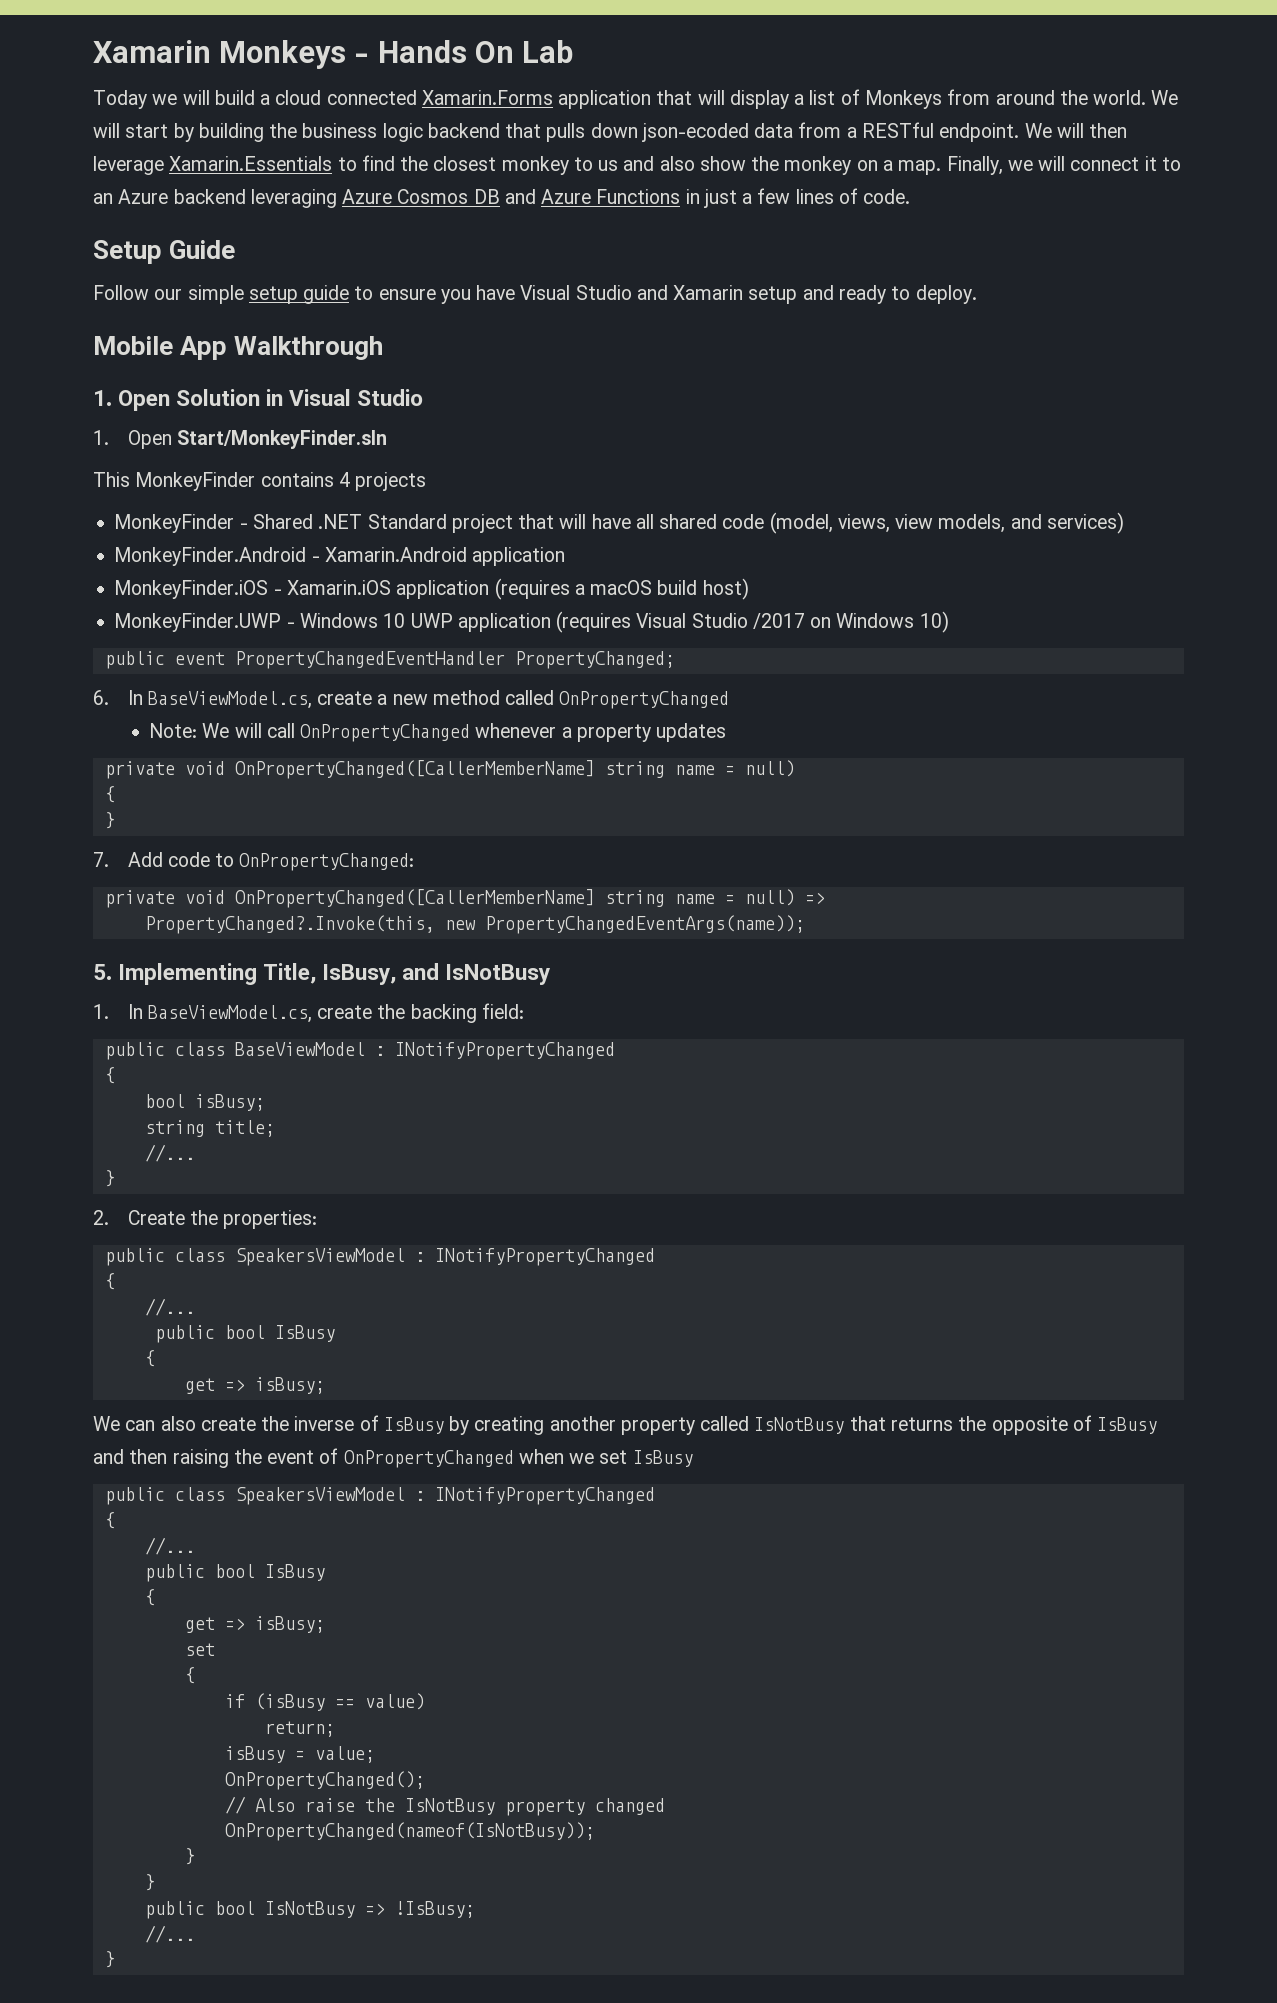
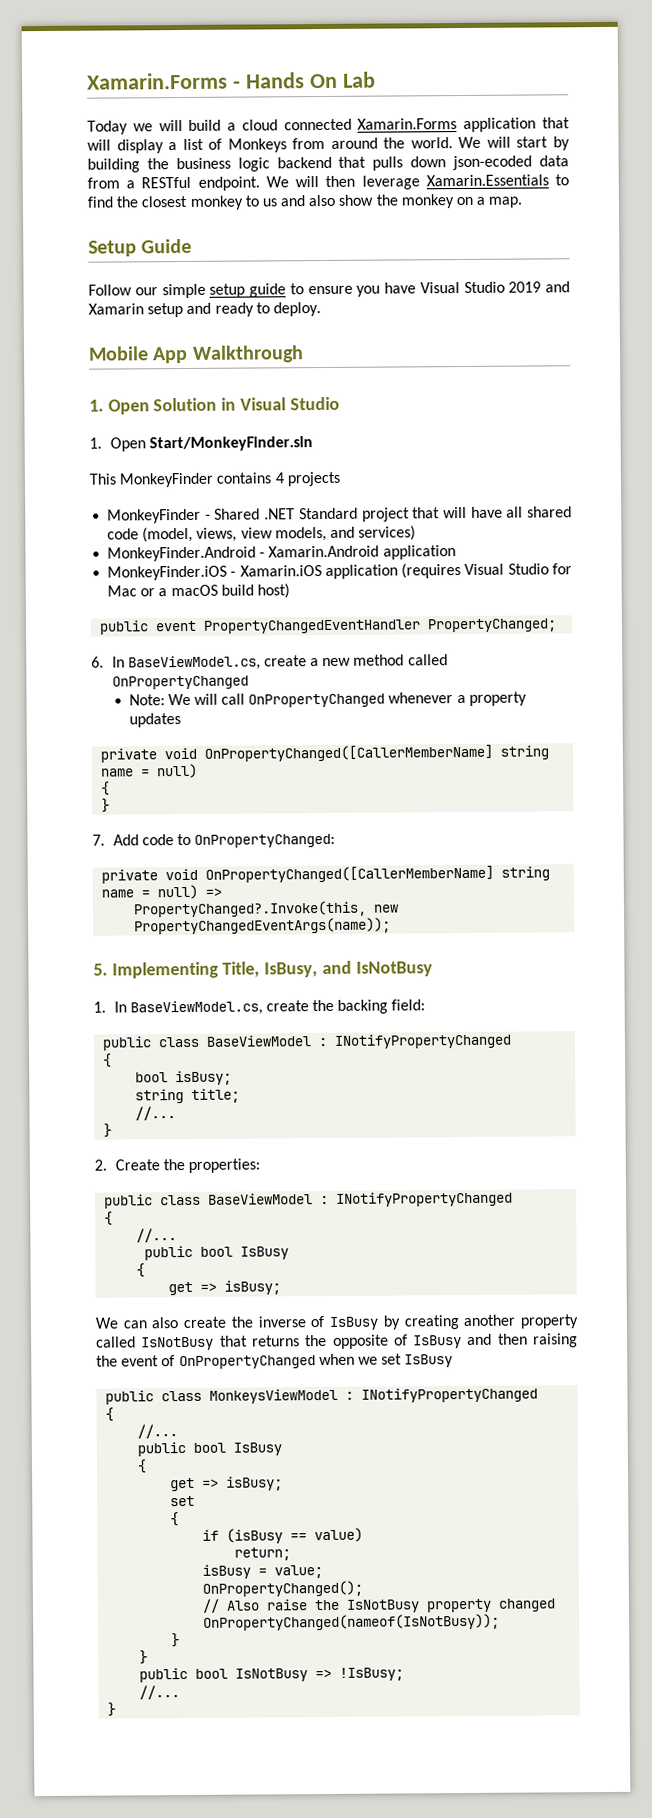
[93,40,347,69] Xamarin Monkeys -> [87,72,228,90] Xamarin.Forms
[946,156,1181,175] [93,188,911,208] Finally, we will connect it to an Azure backend leveraging Azure Cosmos DB and Azure Functions in just a few lines of code. -> (523, 202) none
(632, 292) none -> [508,281,542,293] 2019
(570, 589) none -> [464,563,572,575] [107,585,156,597] Visual Studio for Mac or
[114,611,949,633] // MonkeyFinder.UWP - Windows 10 UWP application (requires Visual Studio /2017 on Windows 10) -> (290, 591) none
[234,1248,405,1266] SpeakersViewModel -> [208,1193,314,1205] BaseViewModel
[234,1487,405,1505] SpeakersViewModel -> [209,1388,339,1404] MonkeysViewModel

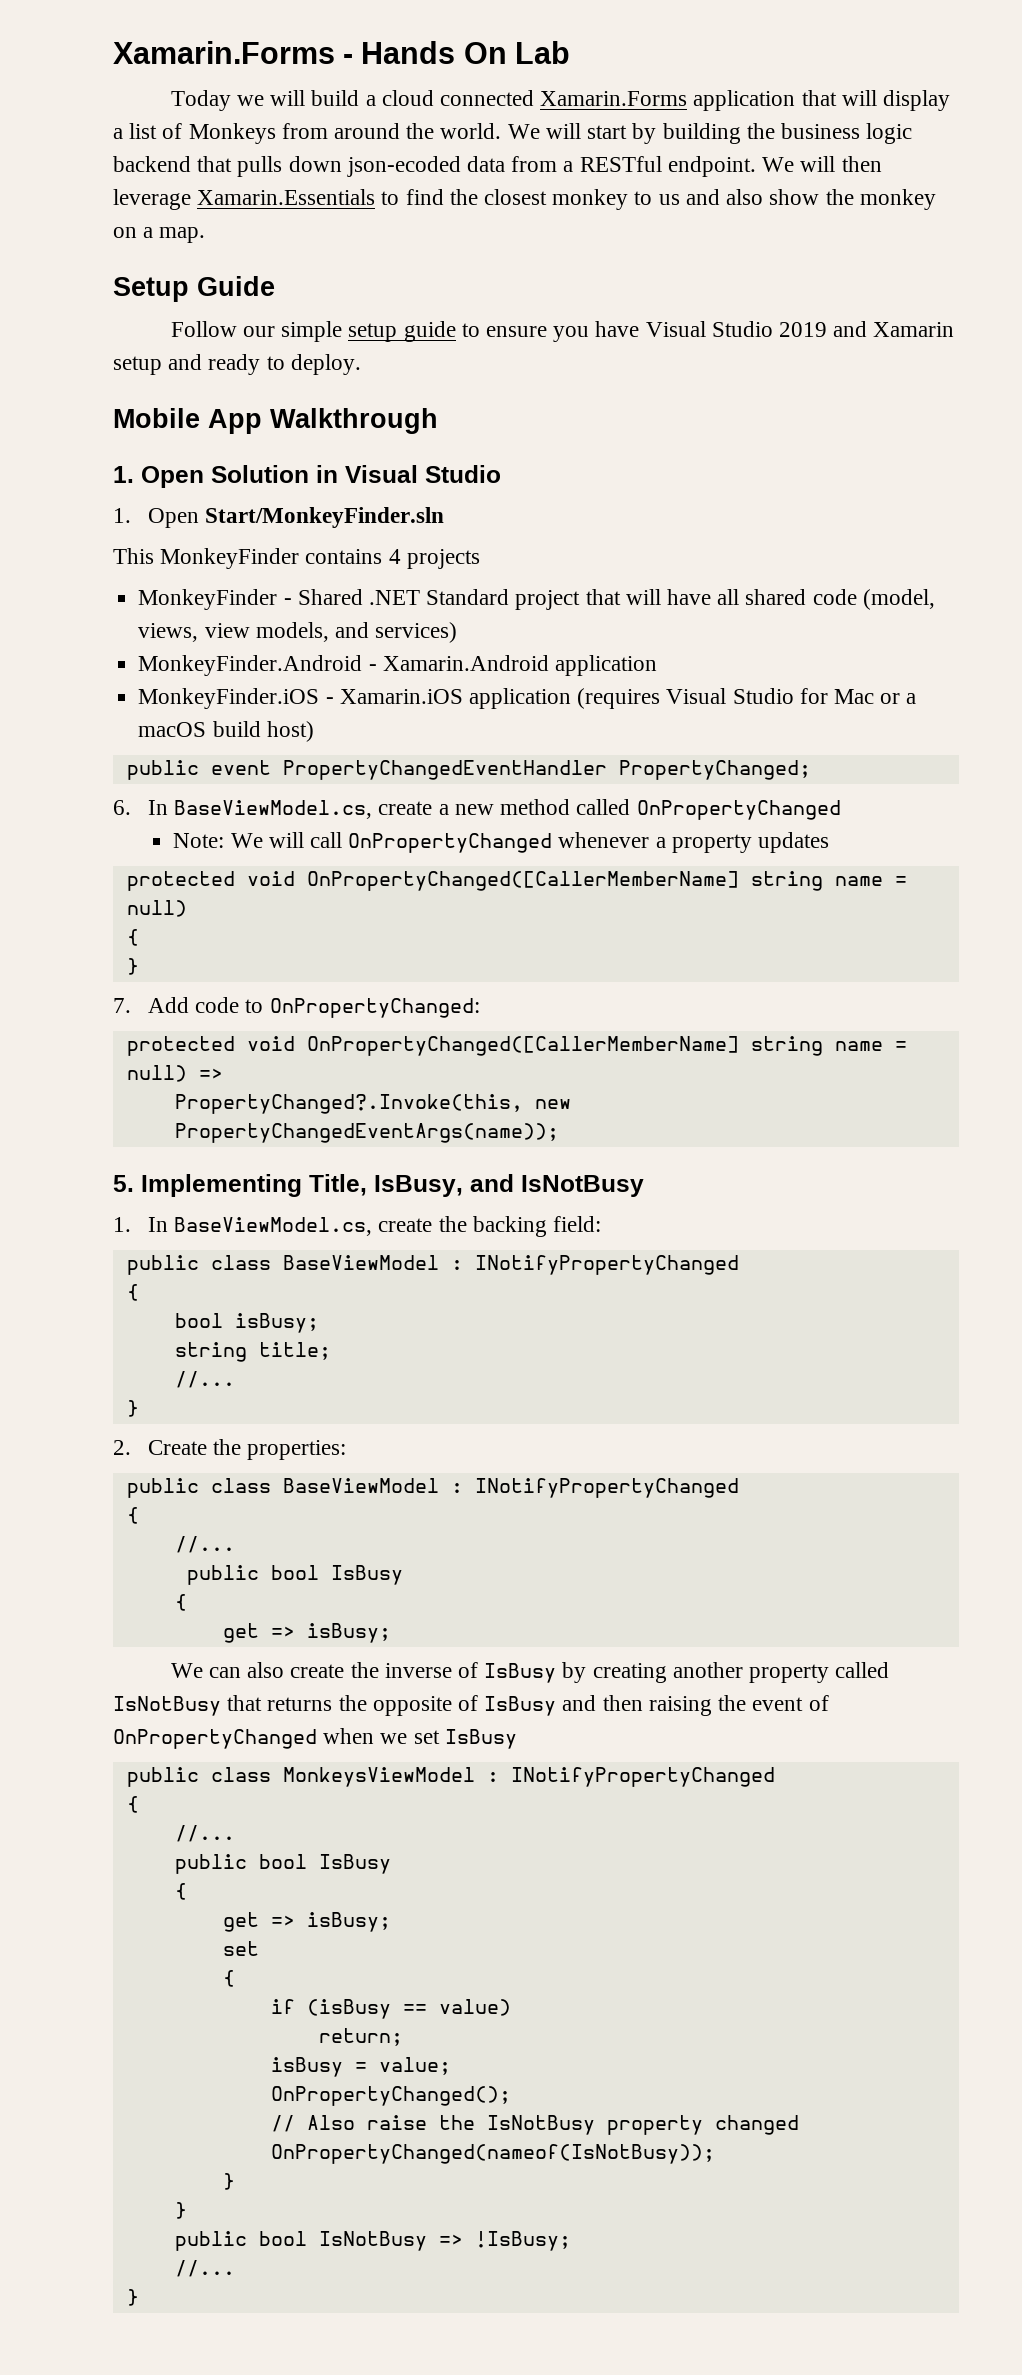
[100,748,158,763] private -> [126,871,235,891] protected
[101,869,159,884] private -> [126,1036,235,1056] protected

